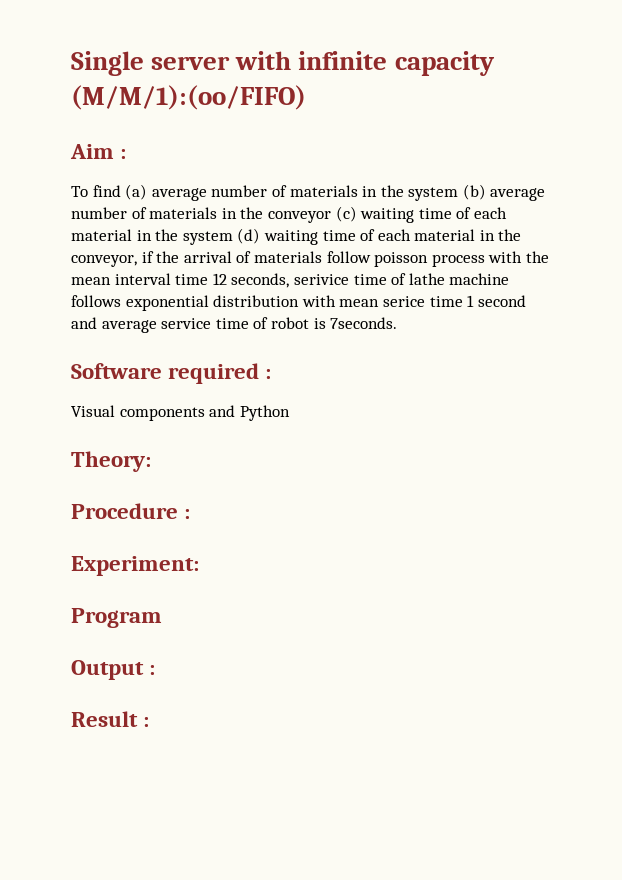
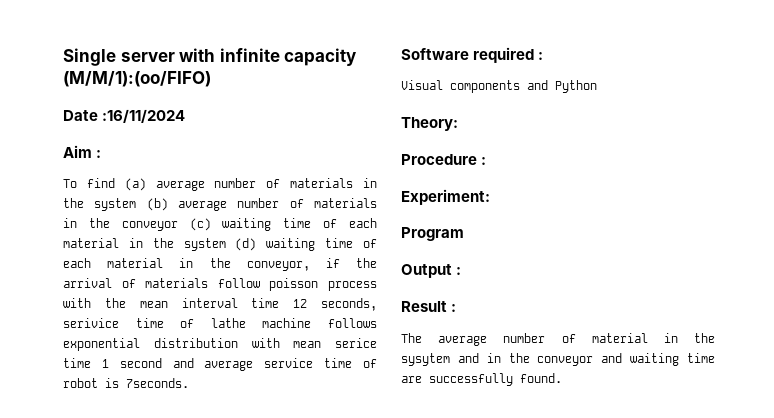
(306, 97) none -> [63,109,186,123] // Date :16/11/2024
(150, 722) none -> [401,333,715,346] [401,353,715,366] [401,373,562,386] // The average number of material in the sysytem and in the conveyor and waiting time are successfully found.

